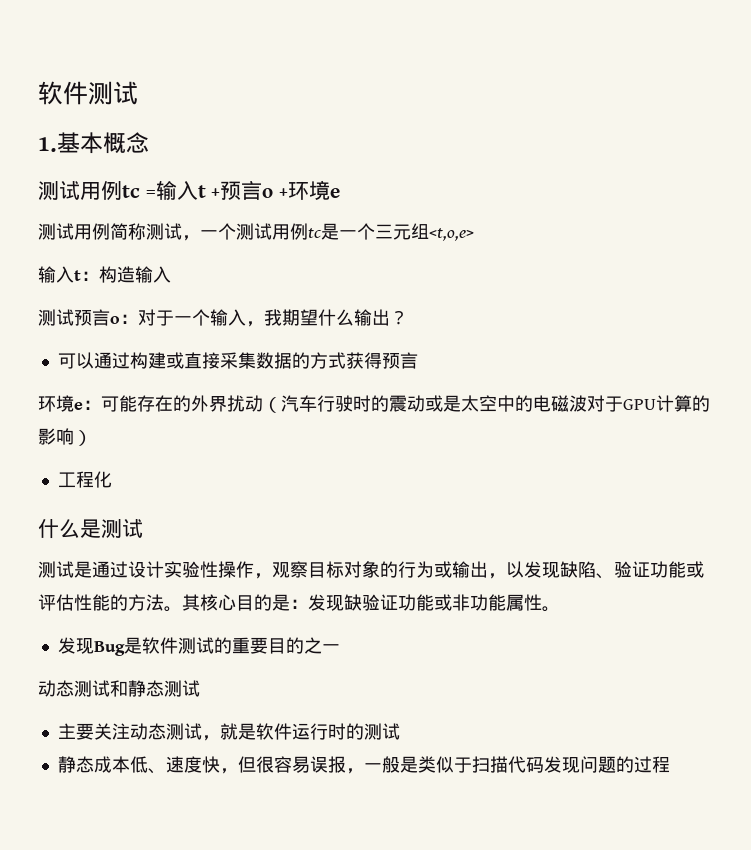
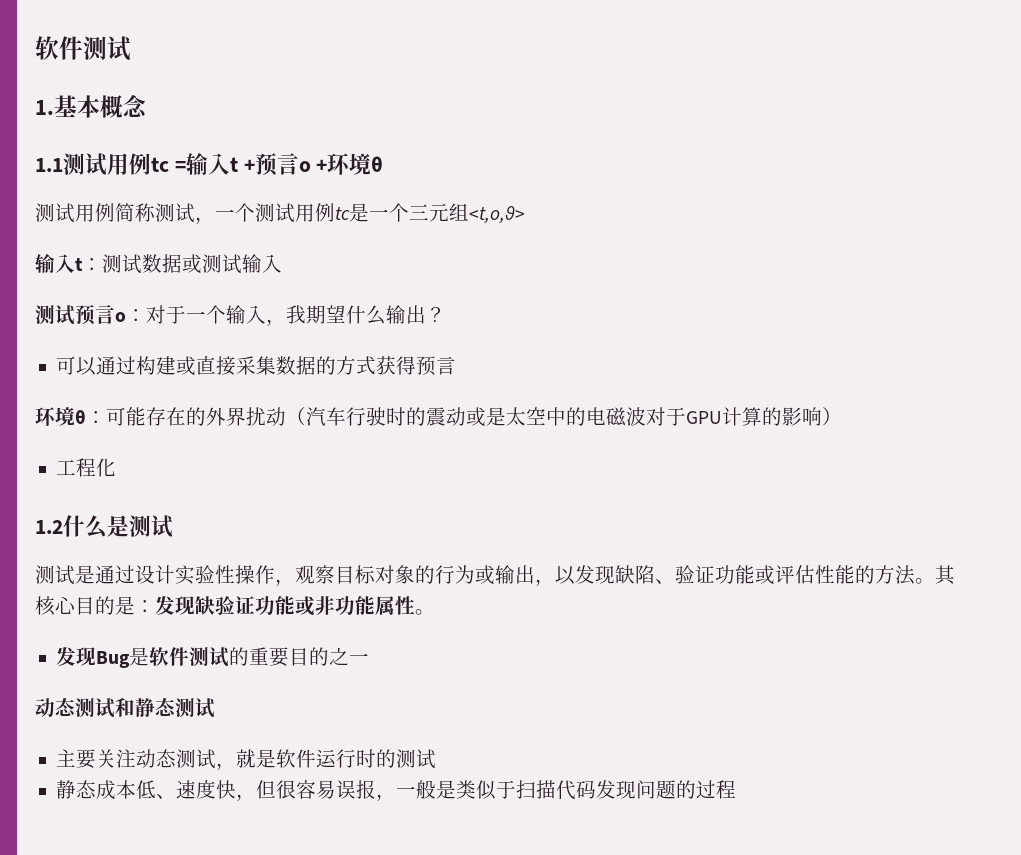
(149, 142) none -> [35,158,63,172] 1.1
[330,188,341,198] e -> [371,156,384,172] θ
[429,228,474,241] <t,o,e> -> [469,206,525,223] <t,o,θ>
[99,266,135,283] 构造 -> [102,254,242,274] 测试数据或测试
[74,402,83,410] e -> [75,410,86,424] θ
(112, 479) none -> [35,520,63,534] 1.2

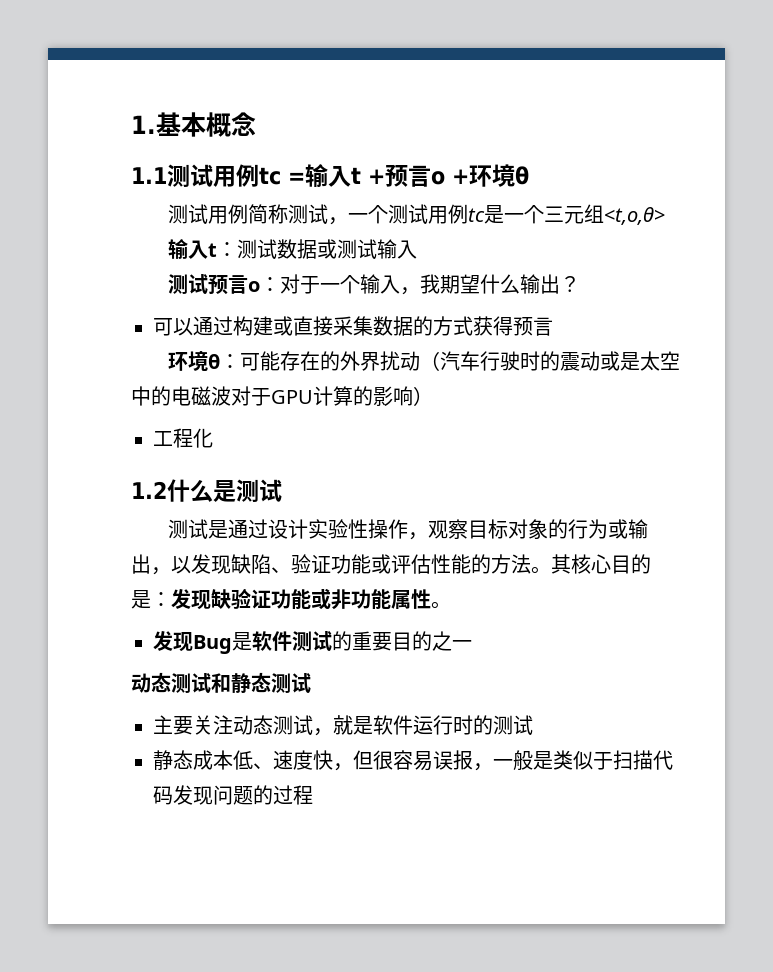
[35,36,131,61] 软件测试 // -> (131, 124) none

